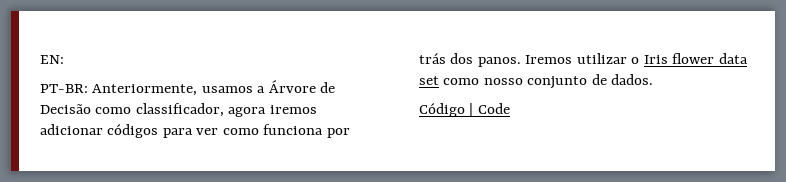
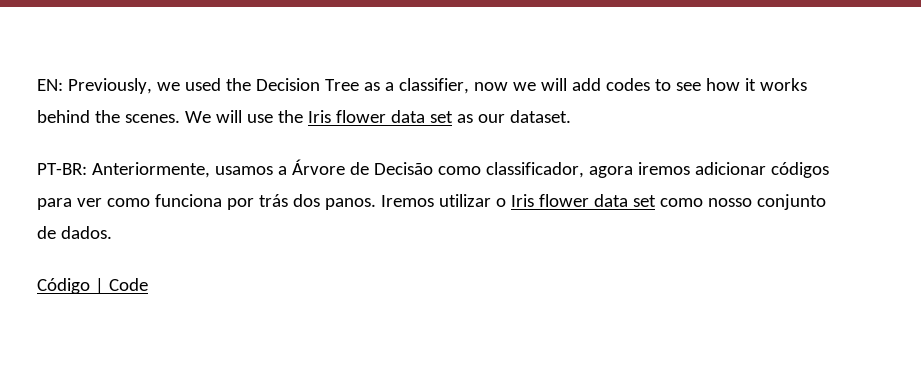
(64, 59) none -> [67,78,807,94] [37,110,571,123] Previously, we used the Decision Tree as a classifier, now we will add codes to see how it works behind the scenes. We will use the Iris flower data set as our dataset.

